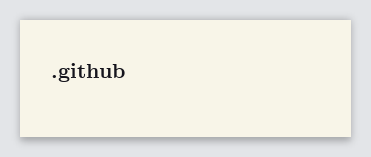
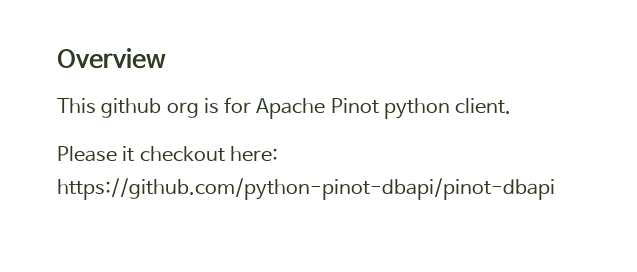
[51,63,125,82] .github -> [57,48,166,69] [57,97,512,119] [57,146,278,162] [57,178,555,200] Overview // This github org is for Apache Pinot python client. // Please it checkout here: https://github.com/python-pinot-dbapi/pinot-dbapi

